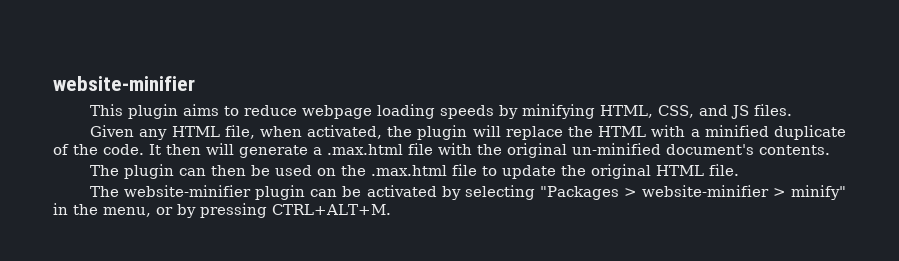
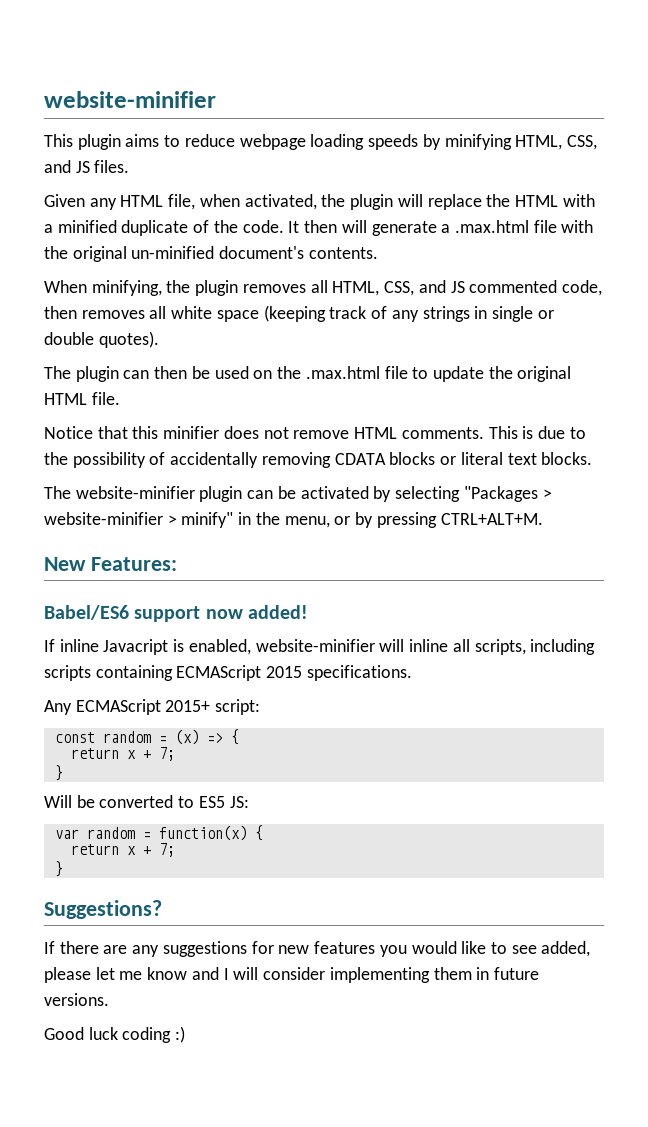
(830, 150) none -> [44,280,602,296] [44,305,554,322] [44,331,159,348] // When minifying, the plugin removes all HTML, CSS, and JS commented code, then removes all white space (keeping track of any strings in single or double quotes).
(740, 170) none -> [44,426,586,439] [44,452,593,468] // Notice that this minifier does not remove HTML comments. This is due to the possibility of accidentally removing CDATA blocks or literal text blocks.
(391, 209) none -> [44,557,177,571] [44,605,308,622] [44,639,596,655] [44,665,412,681] [44,699,261,715] [54,729,239,745] [70,747,175,761] [54,765,63,781] [44,795,249,808] [54,825,263,841] [70,843,175,857] [54,861,63,877] [44,900,162,919] [44,941,591,957] [44,967,539,983] [44,993,109,1006] [44,1026,186,1043] // New Features: // Babel/ES6 support now added! // If inline Javacript is enabled, website-minifier will inline all scripts, including scripts containing ECMAScript 2015 specifications. // Any ECMAScript 2015+ script: // const random = (x) => { // return x + 7; // } // Will be converted to ES5 JS: // var random = function(x) { // return x + 7; // } // Suggestions? // If there are any suggestions for new features you would like to see added, please let me know and I will consider implementing them in future versions. // Good luck coding :)

